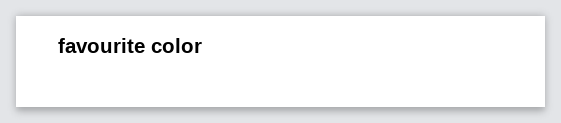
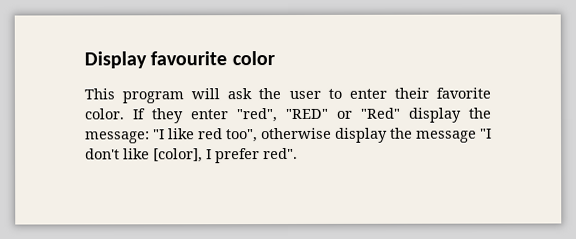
(58, 45) none -> [84,51,147,69] Display
(202, 45) none -> [84,87,491,104] [84,107,491,124] [85,127,492,144] [85,147,298,164] // This program will ask the user to enter their favorite color. If they enter "red", "RED" or "Red" display the message: "I like red too", otherwise display the message "I don't like [color], I prefer red".

